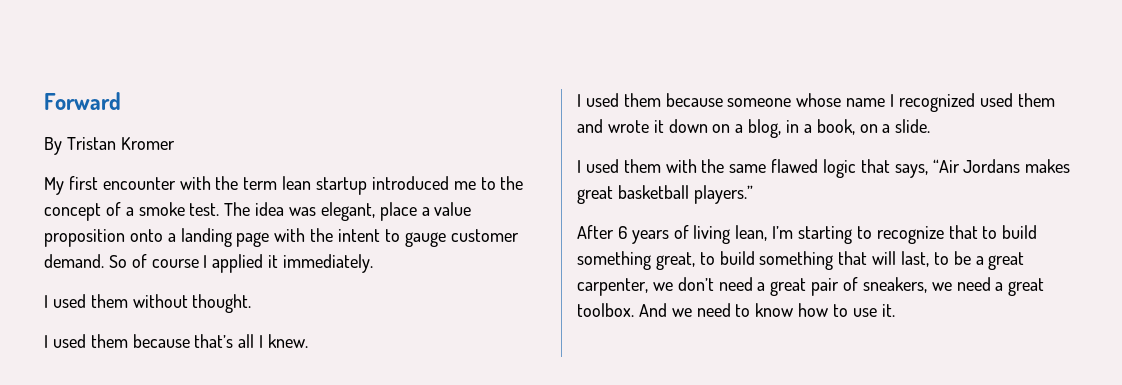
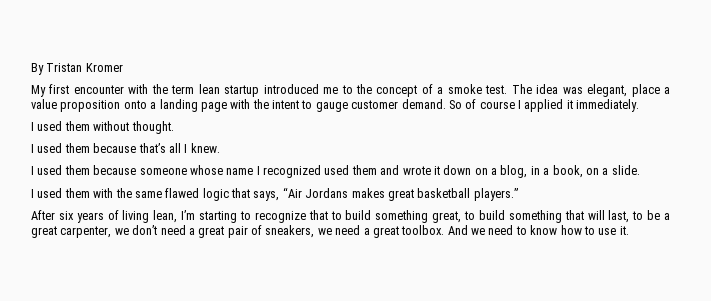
[44,92,121,110] Forward // -> (31, 69) none
[617,226,627,239] 6 -> [58,211,74,220] six

